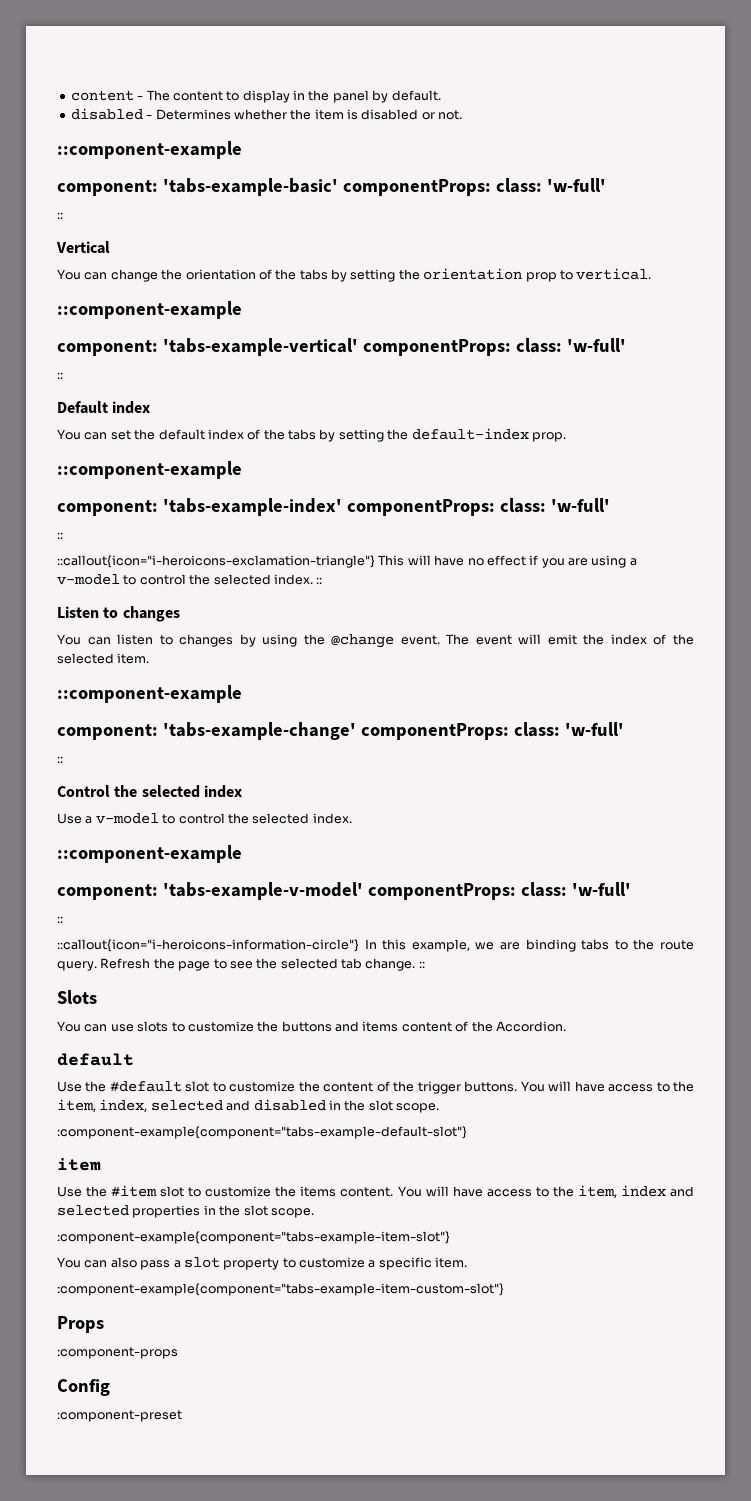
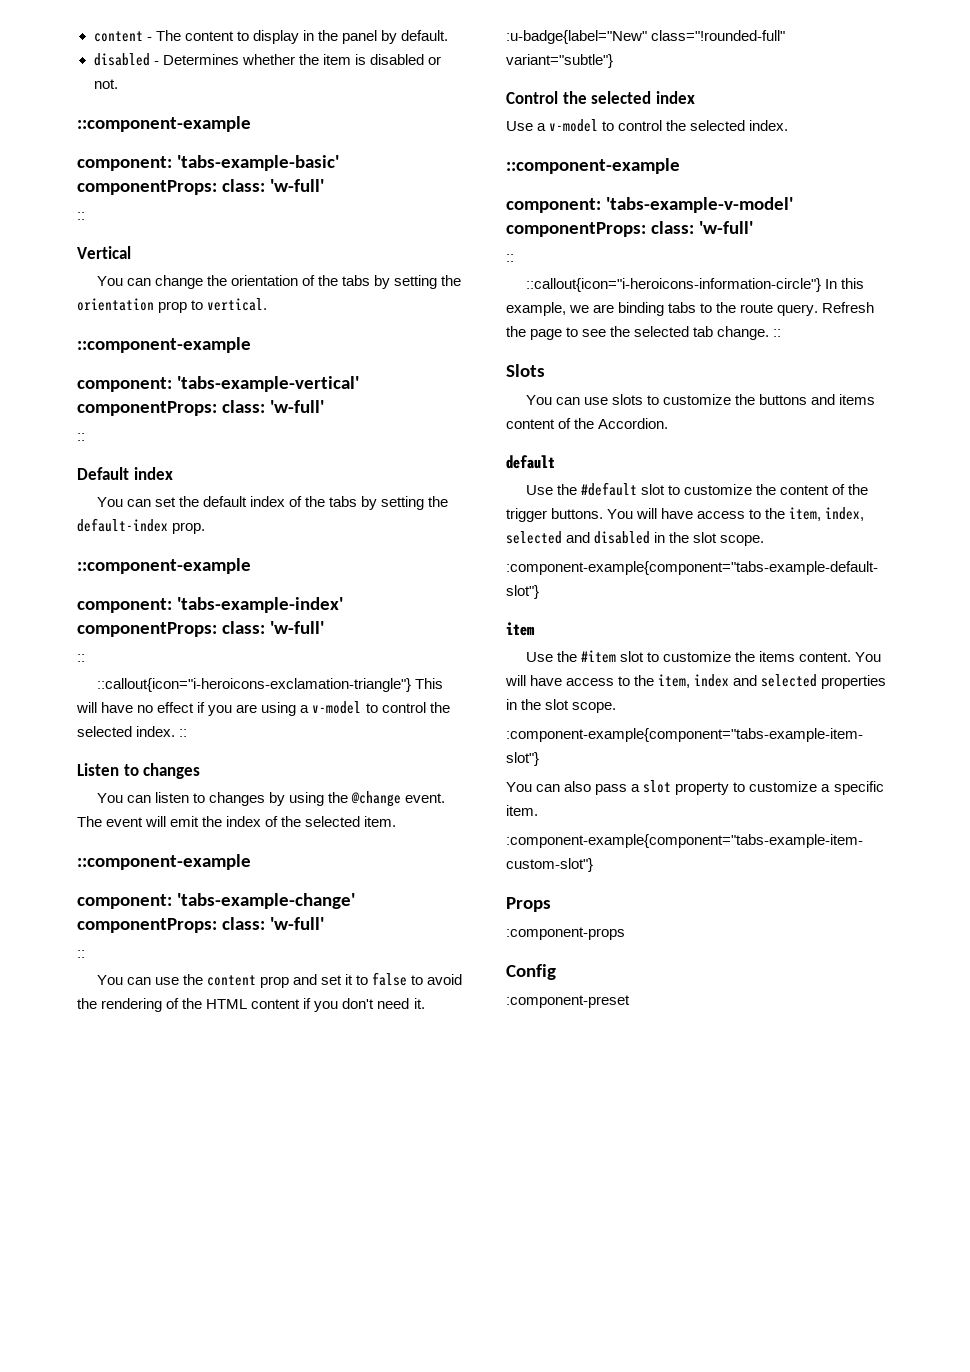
(63, 759) none -> [96,972,463,988] [77,998,425,1012] [506,30,786,44] [506,54,613,68] // You can use the content prop and set it to false to avoid the rendering of the HTML content if you don't need it. :u-badge{label="New" class="!rounded-full" variant="subtle"}

